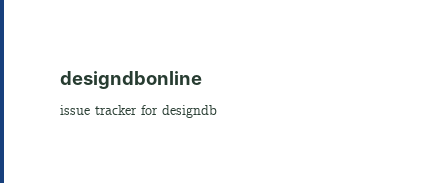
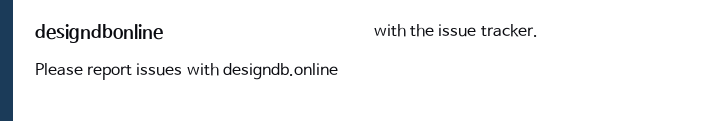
[60,105,217,118] issue tracker for designdb -> [35,63,338,80] [374,24,538,37] Please report issues with designdb.online with the issue tracker.

